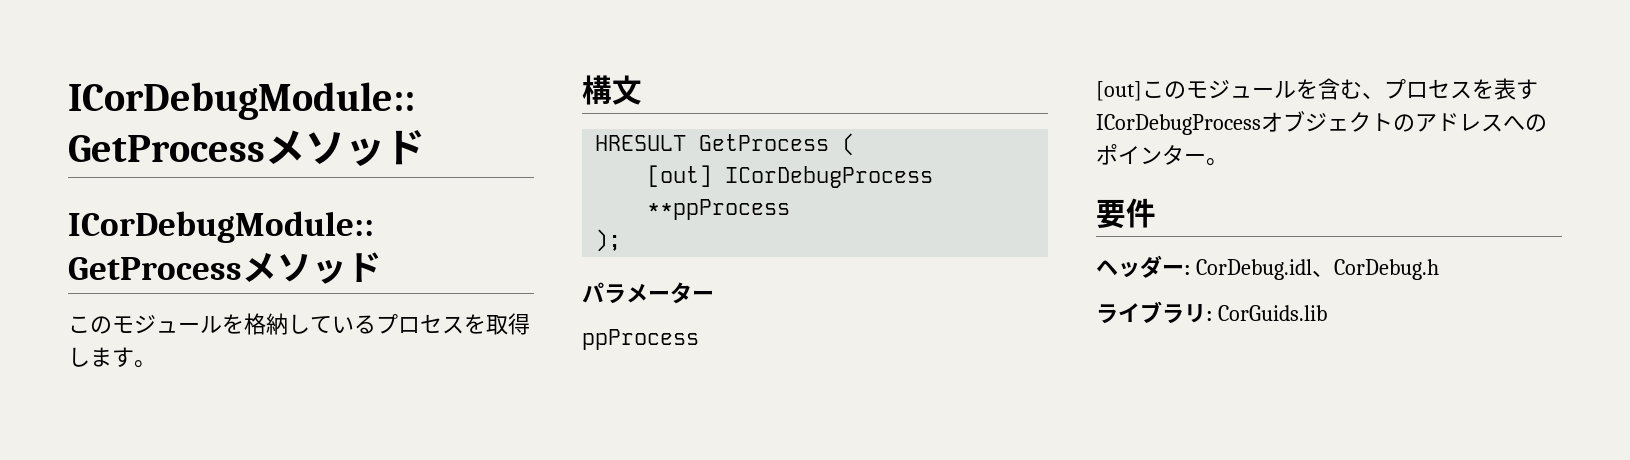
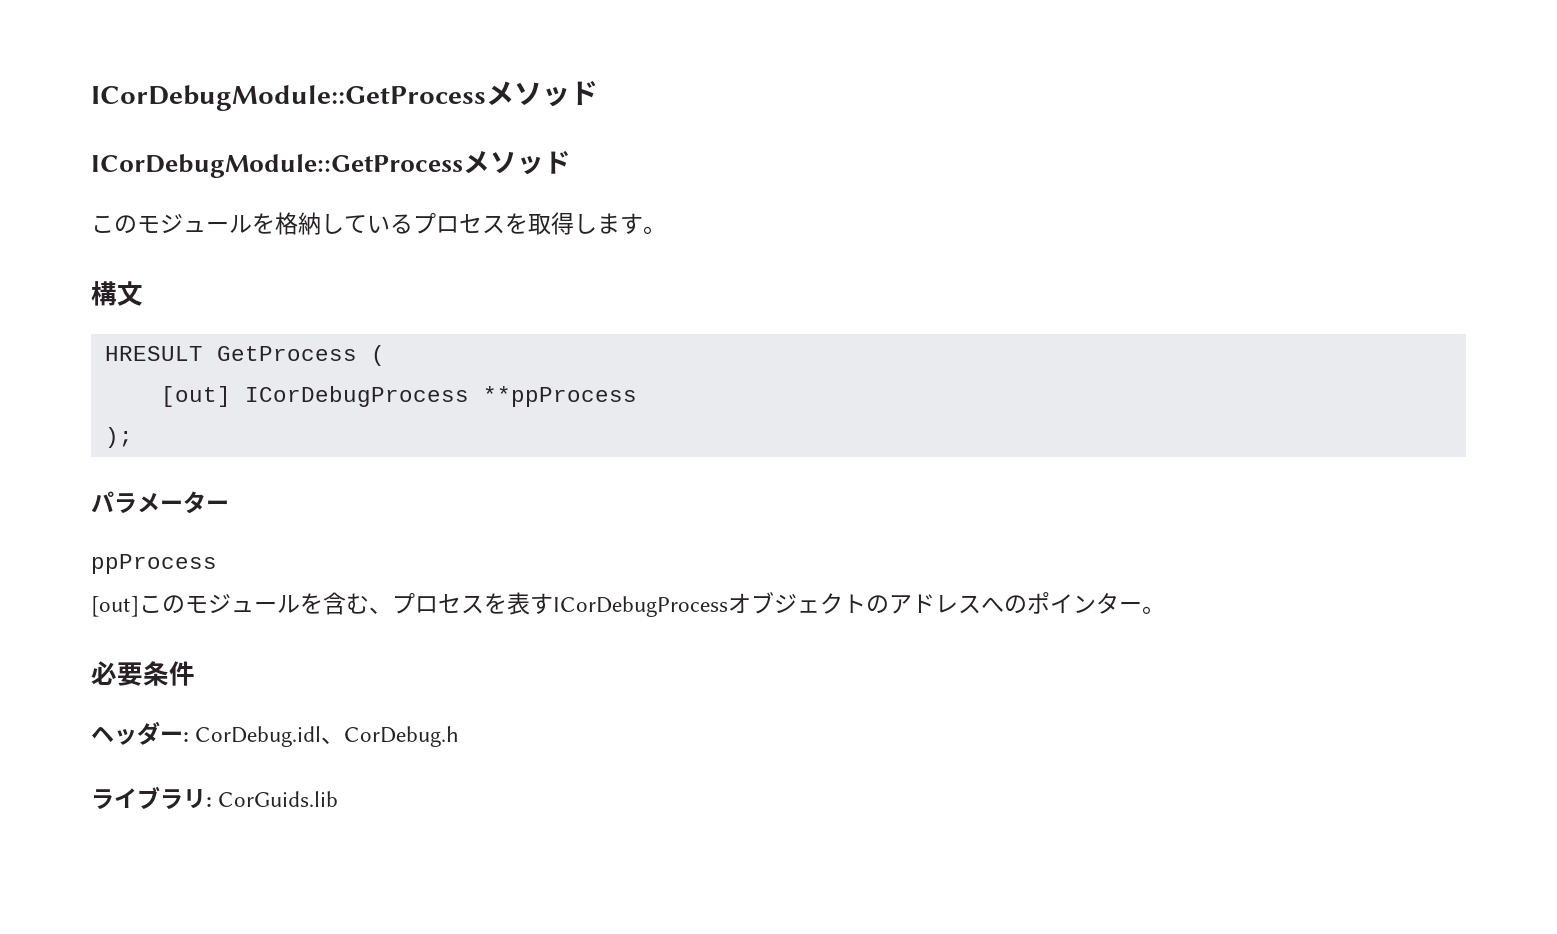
[1096,199,1126,229] 要 -> [91,661,169,686] 必要条

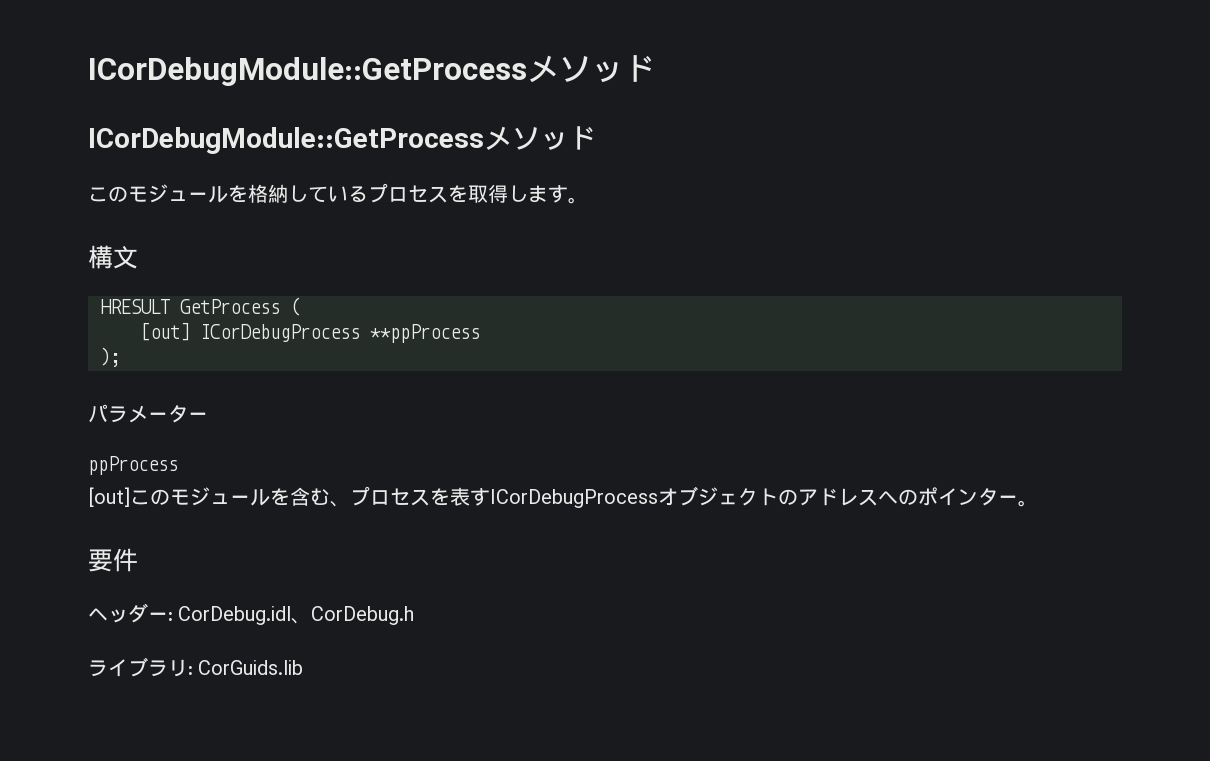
[91,661,169,686] 必要条 -> [88,549,113,572] 要

